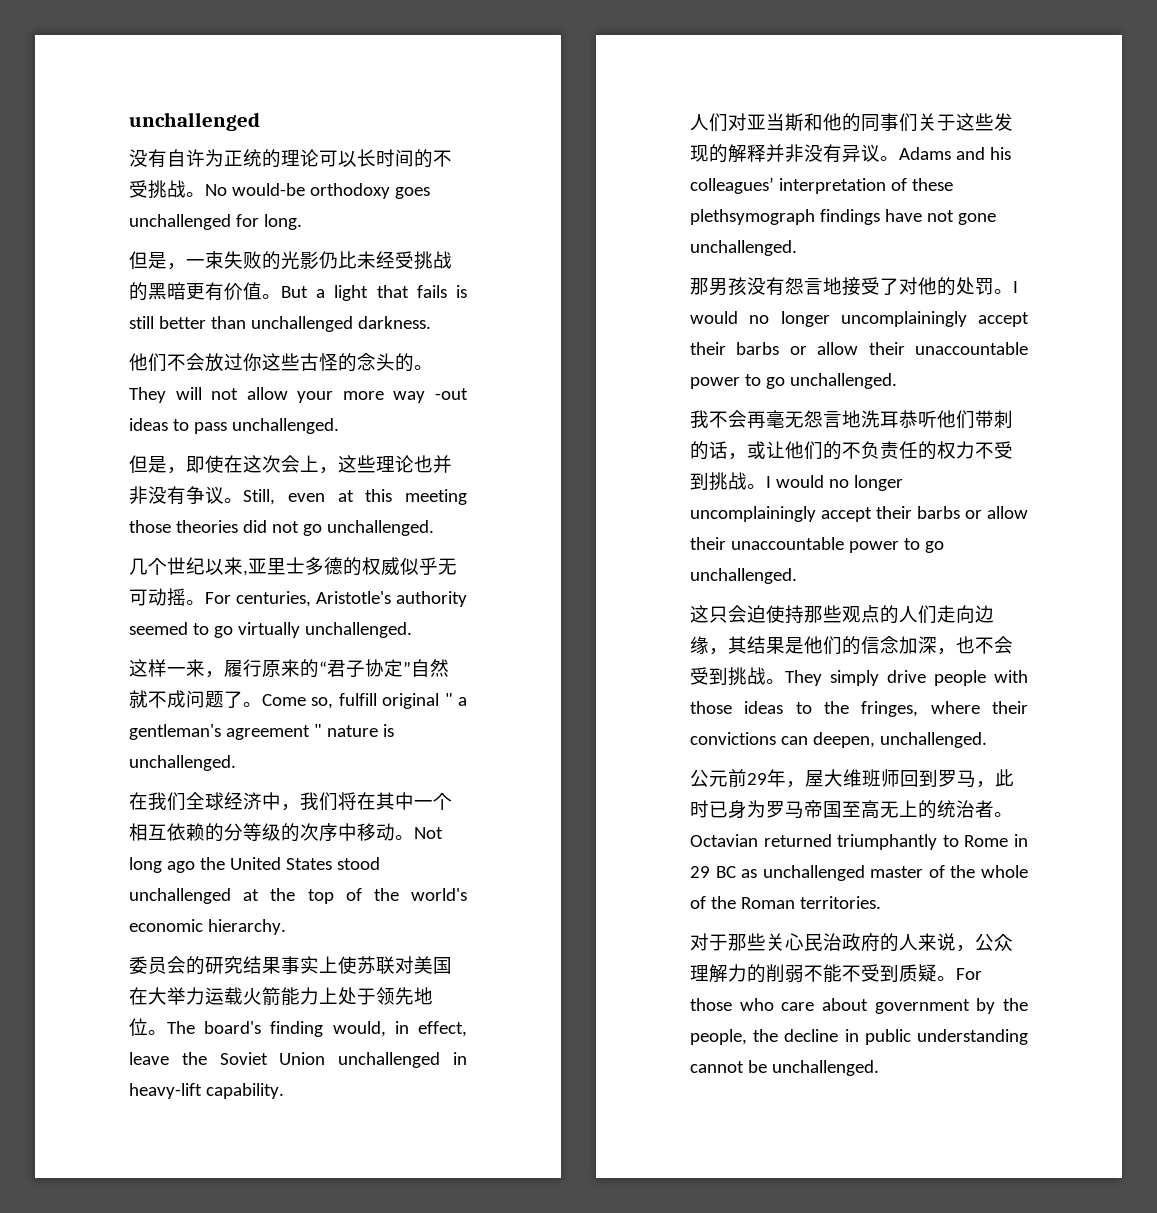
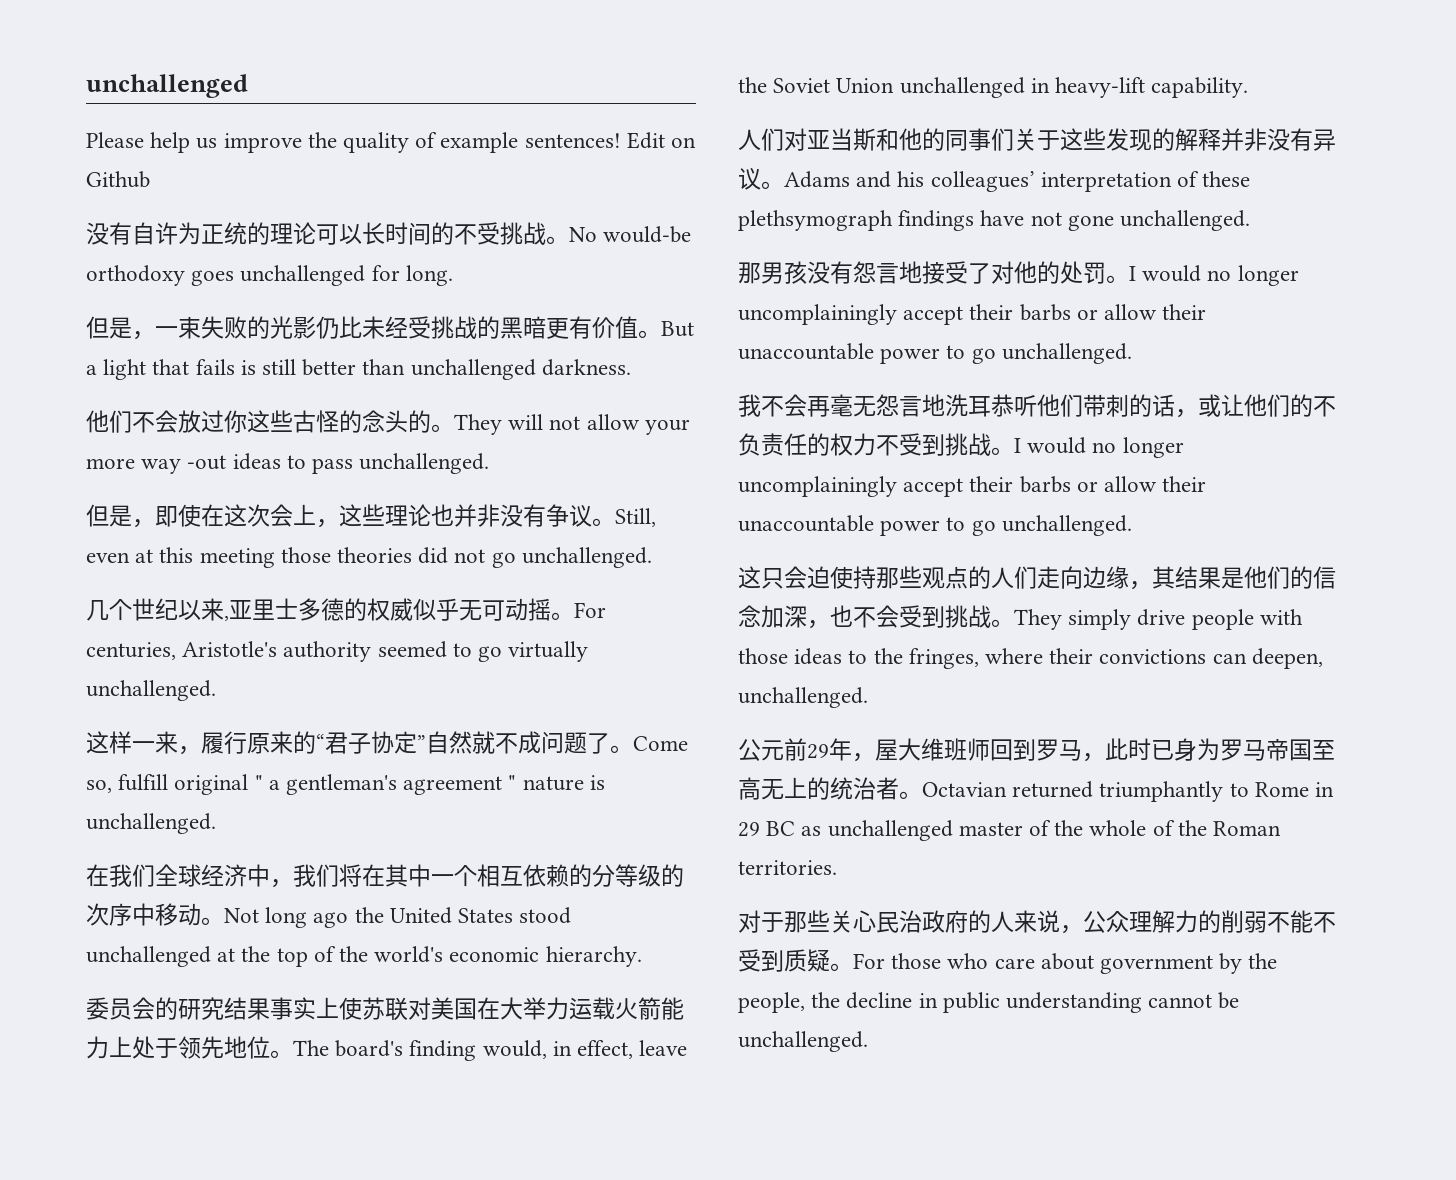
[129,112,260,131] unchallenged -> [86,74,248,98] [86,132,697,153] [86,171,150,188] unchallenged // Please help us improve the quality of example sentences! Edit on Github

